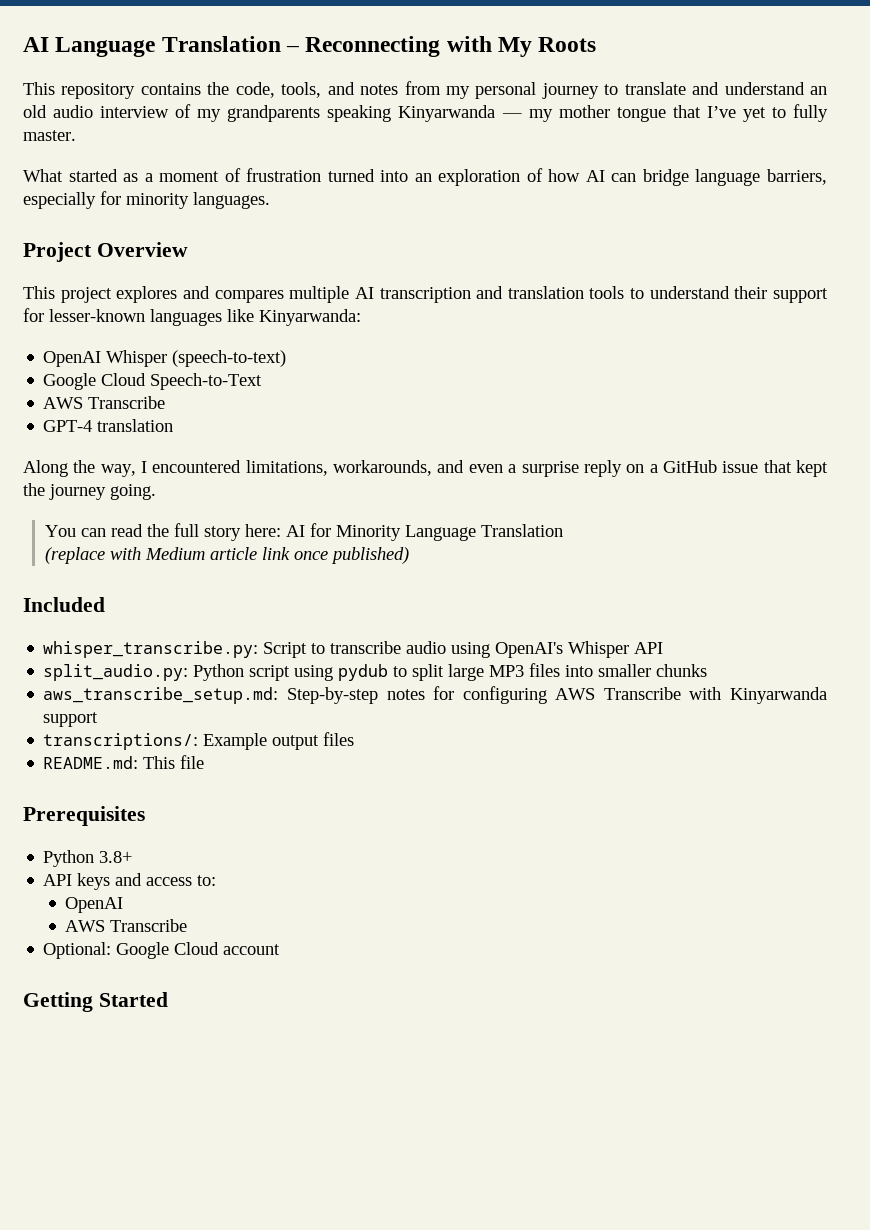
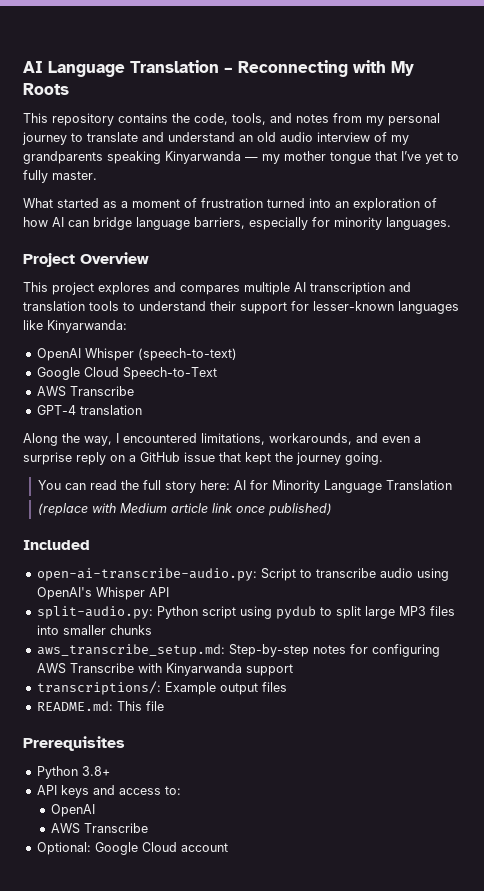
[43,641,259,658] whisper_transcribe.py: -> [36,568,257,581] open-ai-transcribe-audio.py:
[43,664,189,681] split_audio.py: -> [36,606,153,619] split-audio.py:
[23,992,168,1012] // Getting Started -> (228, 847) none

